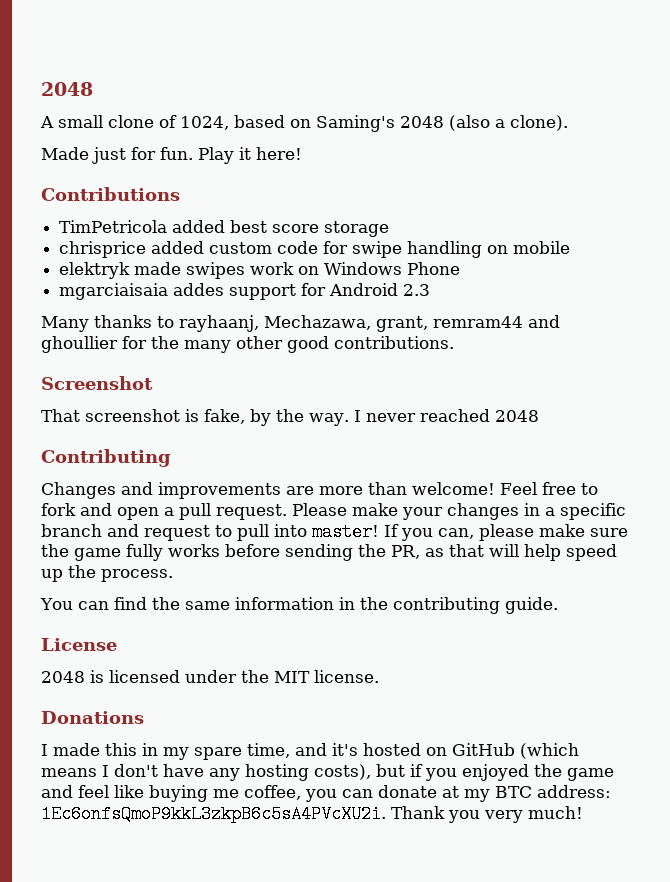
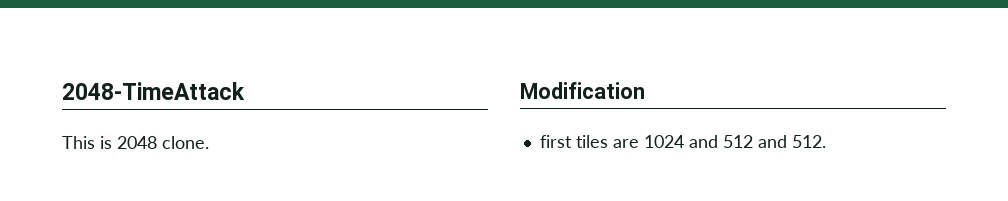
[41,82,93,96] [40,115,568,132] [41,147,302,164] [41,187,180,201] [59,220,390,237] [59,241,571,258] [59,262,461,279] [59,283,431,300] [41,315,560,332] [41,336,454,353] [41,376,153,390] [41,409,539,426] [41,449,171,467] [41,482,598,499] [41,503,626,520] [41,523,628,541] [41,544,617,561] [41,565,173,582] [40,597,558,614] [41,638,117,651] [41,670,379,683] [41,711,144,724] [41,743,579,760] [41,764,614,781] [41,785,611,802] [41,805,583,823] 2048 // A small clone of 1024, based on Saming's 2048 (also a clone). // Made just for fun. Play it here! // Contributions // TimPetricola added best score storage // chrisprice added custom code for swipe handling on mobile // elektryk made swipes work on Windows Phone // mgarciaisaia addes support for Android 2.3 // Many thanks to rayhaanj, Mechazawa, grant, remram44 and ghoullier for the many other good contributions. // Screenshot // That screenshot is fake, by the way. I never reached 2048 // Contributing // Changes and improvements are more than welcome! Feel free to fork and open a pull request. Please make your changes in a specific branch and request to pull into master! If you can, please make sure the game fully works before sending the PR, as that will help speed up the process. // You can find the same information in the contributing guide. // License // 2048 is licensed under the MIT license. // Donations // I made this in my spare time, and it's hosted on GitHub (which means I don't have any hosting costs), but if you enjoyed the game and feel like buying me coffee, you can donate at my BTC address: 1Ec6onfsQmoP9kkL3zkpB6c5sA4PVcXU2i. Thank you very much! -> [62,82,245,100] [62,136,209,149] [520,82,645,99] [539,135,826,148] 2048-TimeAttack // This is 2048 clone. // Modification // first tiles are 1024 and 512 and 512.

